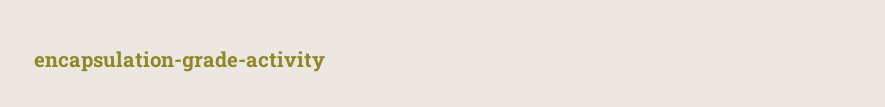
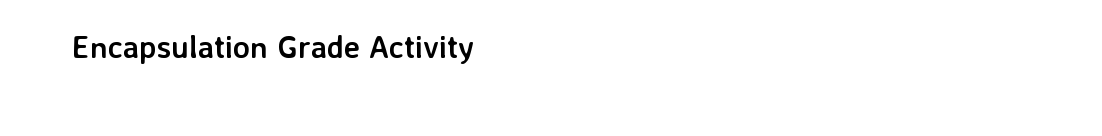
[34,51,325,72] encapsulation-grade-activity -> [72,35,474,64] Encapsulation Grade Activity

